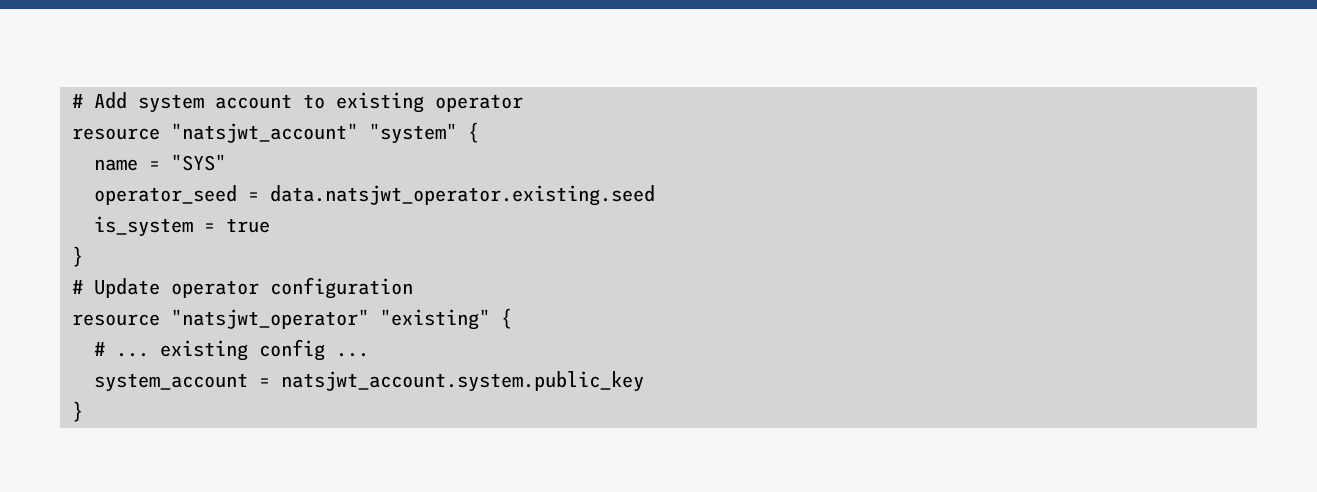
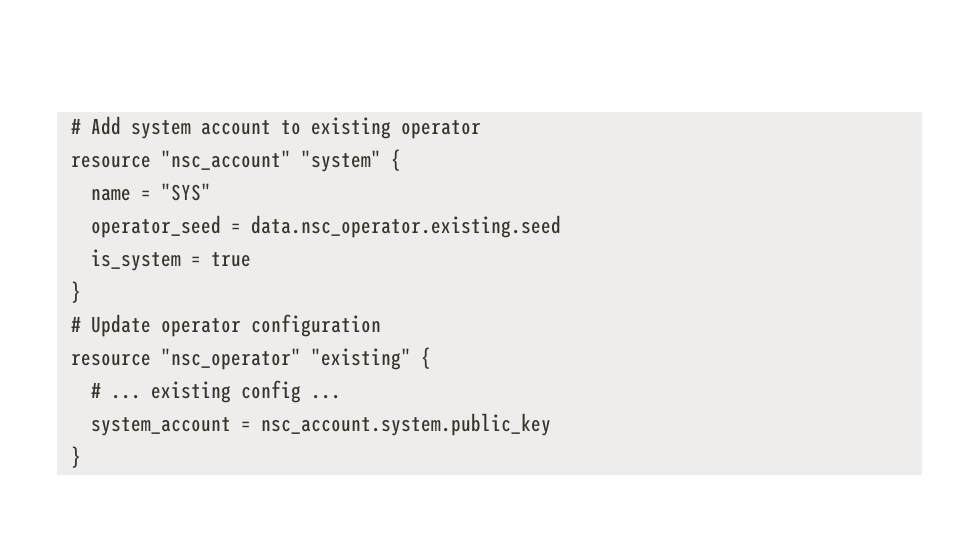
[171,123,359,143] "natsjwt_account" -> [160,150,291,170] "nsc_account"
[270,185,656,206] data.natsjwt_operator.existing.seed -> [250,215,561,238] data.nsc_operator.existing.seed
[171,309,370,329] "natsjwt_operator" -> [160,348,301,370] "nsc_operator"
[281,371,645,392] natsjwt_account.system.public_key -> [260,413,551,436] nsc_account.system.public_key

